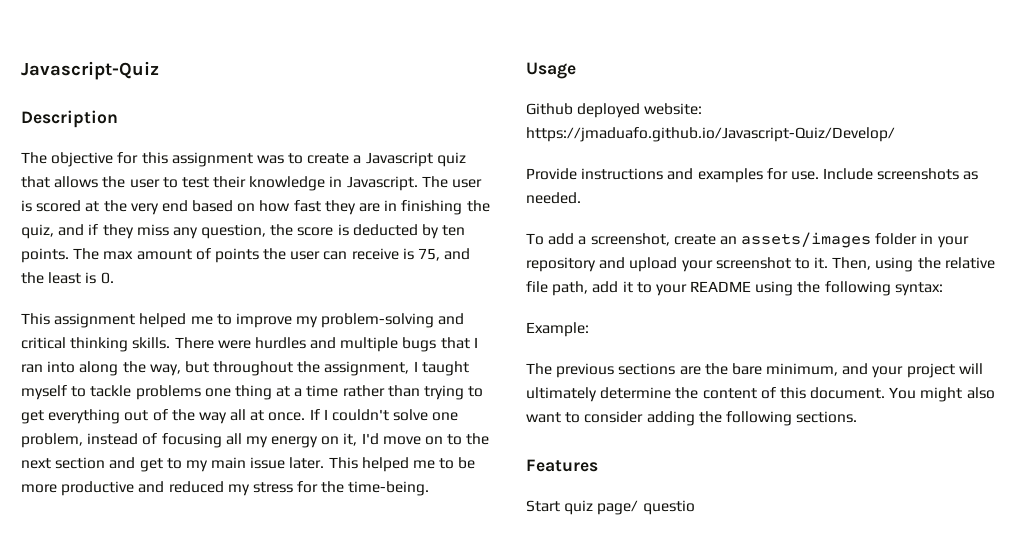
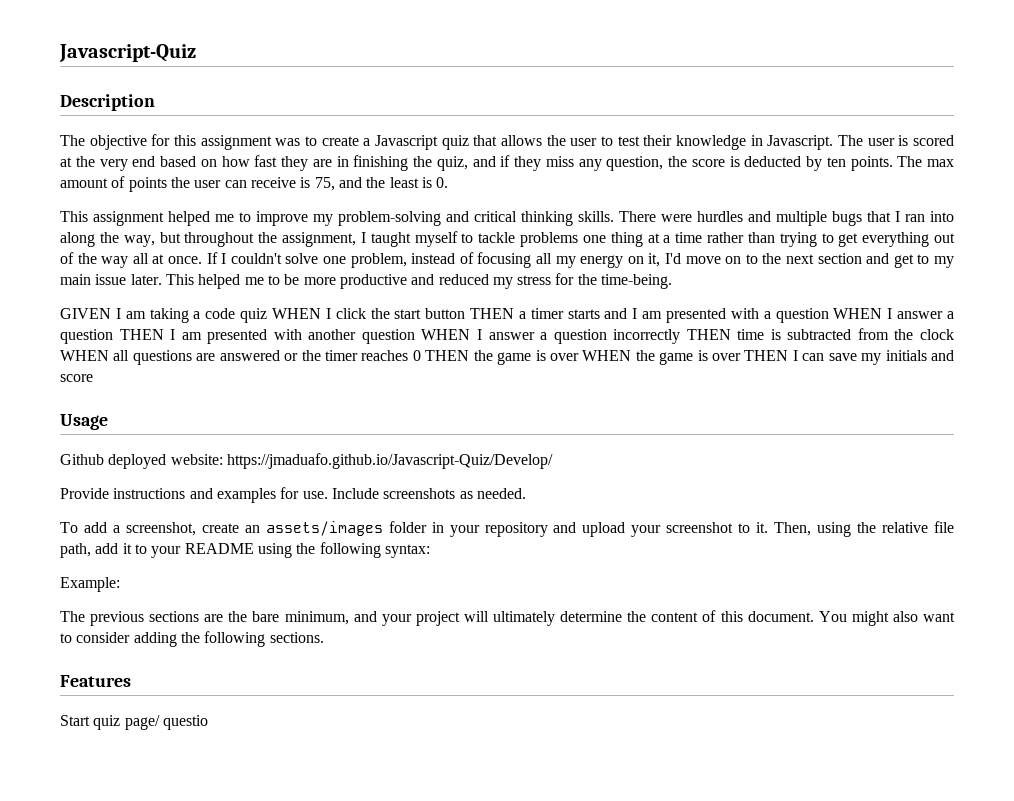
(430, 488) none -> [60,308,954,323] [60,328,954,344] [60,350,954,365] [60,374,93,382] // GIVEN I am taking a code quiz WHEN I click the start button THEN a timer starts and I am presented with a question WHEN I answer a question THEN I am presented with another question WHEN I answer a question incorrectly THEN time is subtracted from the clock WHEN all questions are answered or the timer reaches 0 THEN the game is over WHEN the game is over THEN I can save my initials and score

